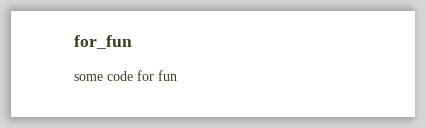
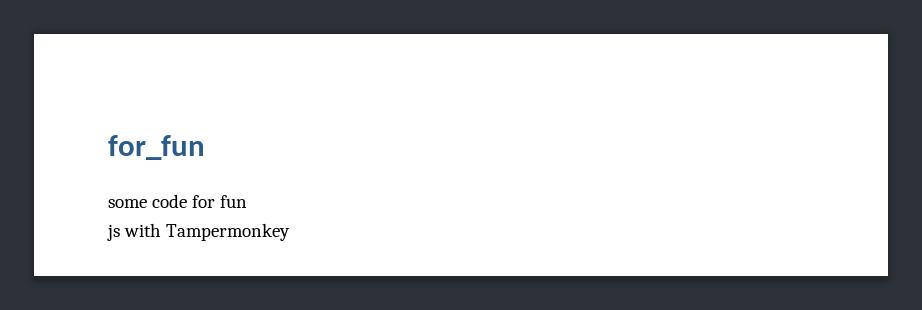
(177, 75) none -> [107,223,291,241] // js with Tampermonkey

